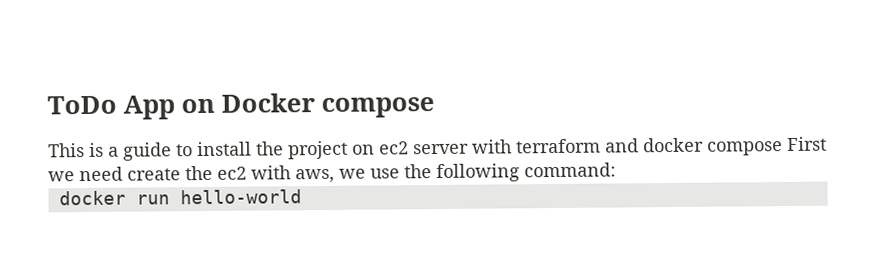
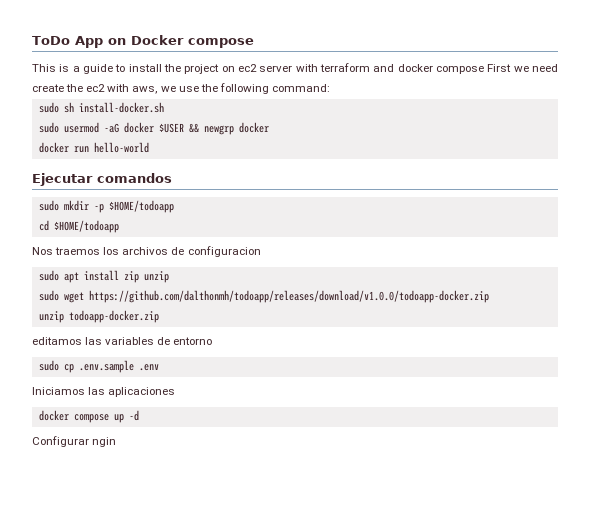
[58,189,302,206] docker run hello-world -> [38,102,164,113] [38,122,269,135] [38,142,149,153] [32,173,172,186] [38,200,174,213] [38,220,119,233] [32,246,261,257] [38,270,169,283] [38,290,489,303] [38,310,159,323] [32,337,213,345] [38,360,159,373] [32,387,176,397] [38,410,139,423] [32,436,117,447] sudo sh install-docker.sh // sudo usermod -aG docker $USER && newgrp docker // docker run hello-world // Ejecutar comandos // sudo mkdir -p $HOME/todoapp // cd $HOME/todoapp // Nos traemos los archivos de configuracion // sudo apt install zip unzip // sudo wget https://github.com/dalthonmh/todoapp/releases/download/v1.0.0/todoapp-docker.zip // unzip todoapp-docker.zip // editamos las variables de entorno // sudo cp .env.sample .env // Iniciamos las aplicaciones // docker compose up -d // Configurar ngin

